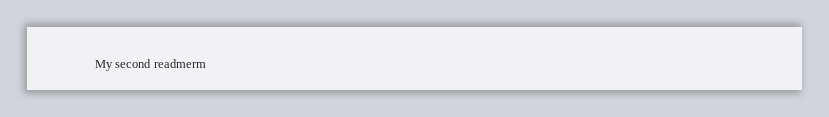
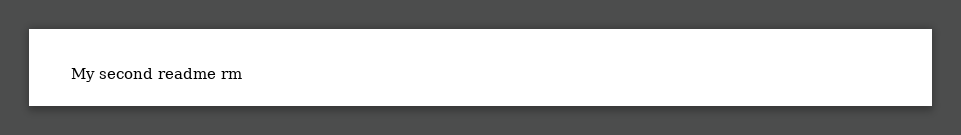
[153,59,206,68] readmerm -> [158,68,242,79] readme rm

